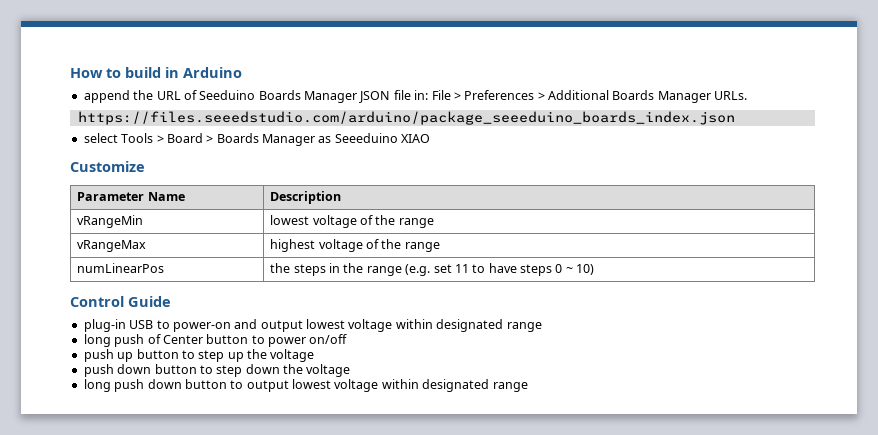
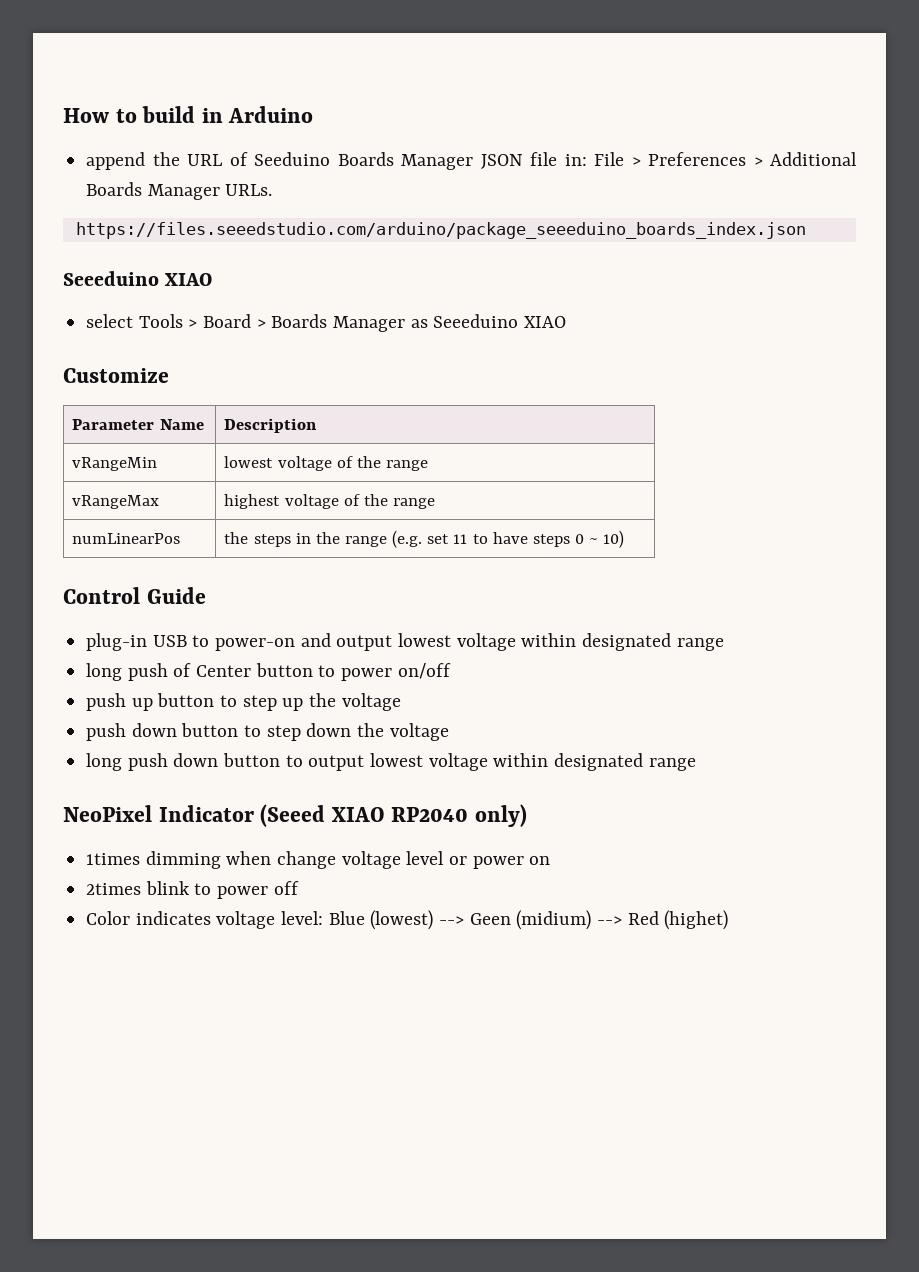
(735, 118) none -> [63,271,213,286] // Seeeduino XIAO
(528, 387) none -> [63,804,528,827] [86,851,551,869] [86,881,299,899] [86,910,729,930] // NeoPixel Indicator (Seeed XIAO RP2040 only) // 1times dimming when change voltage level or power on // 2times blink to power off // Color indicates voltage level: Blue (lowest) --> Geen (midium) --> Red (highet)

